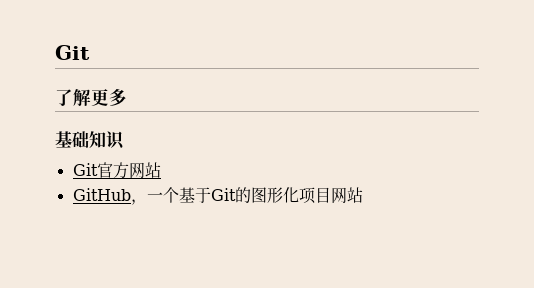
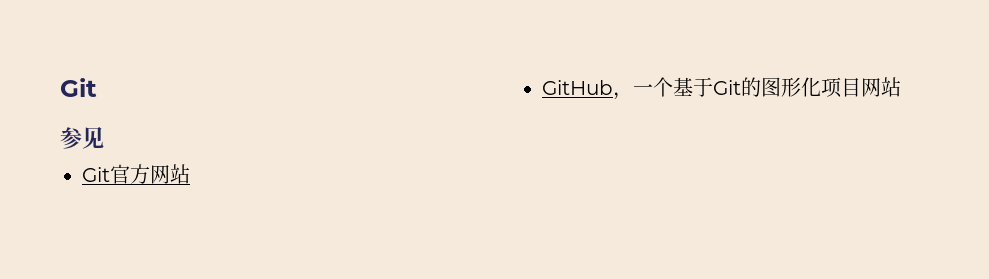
[55,88,127,106] [55,131,125,150] 了解更多 // 基础知识 -> [60,127,104,149] 参见

